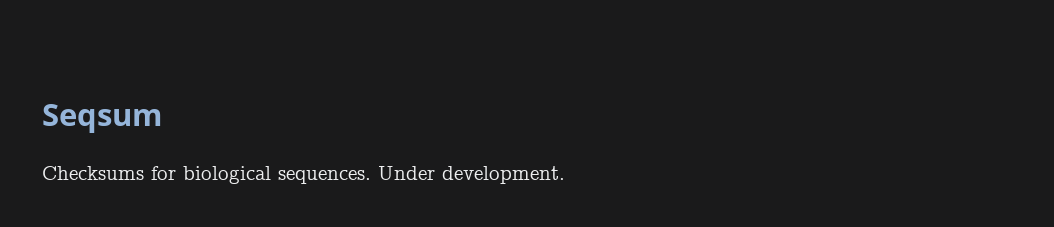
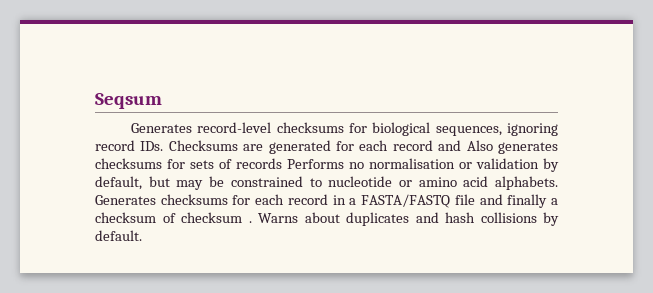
[42,166,565,184] Checksums for biological sequences. Under development. -> [131,122,558,136] [95,140,558,154] [95,158,559,172] [95,176,558,190] [95,194,559,208] [95,212,559,226] [95,230,142,241] Generates record-level checksums for biological sequences, ignoring record IDs. Checksums are generated for each record and Also generates checksums for sets of records Performs no normalisation or validation by default, but may be constrained to nucleotide or amino acid alphabets. Generates checksums for each record in a FASTA/FASTQ file and finally a checksum of checksum . Warns about duplicates and hash collisions by default.

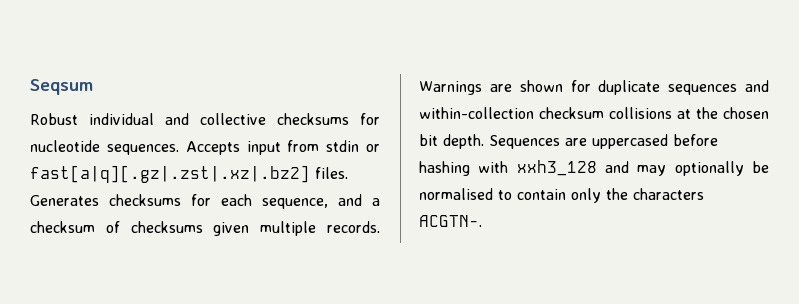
[131,122,558,136] [95,140,558,154] [95,158,559,172] [95,176,558,190] [95,194,559,208] [95,212,559,226] [95,230,142,241] Generates record-level checksums for biological sequences, ignoring record IDs. Checksums are generated for each record and Also generates checksums for sets of records Performs no normalisation or validation by default, but may be constrained to nucleotide or amino acid alphabets. Generates checksums for each record in a FASTA/FASTQ file and finally a checksum of checksum . Warns about duplicates and hash collisions by default. -> [30,113,380,125] [30,140,380,155] [30,165,348,183] [30,194,380,209] [30,221,381,236] [419,80,769,95] [419,107,769,119] [419,134,718,149] [419,160,769,176] [419,188,704,203] [419,215,482,227] Robust individual and collective checksums for nucleotide sequences. Accepts input from stdin or fast[a|q][.gz|.zst|.xz|.bz2] files. Generates checksums for each sequence, and a checksum of checksums given multiple records. Warnings are shown for duplicate sequences and within-collection checksum collisions at the chosen bit depth. Sequences are uppercased before hashing with xxh3_128 and may optionally be normalised to contain only the characters ACGTN-.

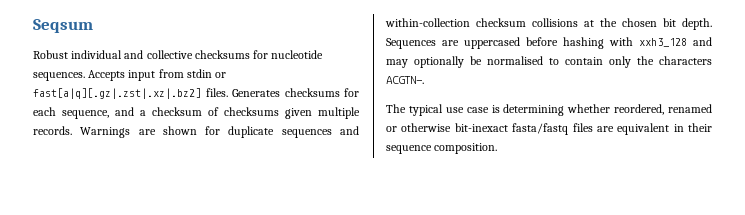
(482, 221) none -> [386,104,712,116] [386,123,712,135] [386,143,498,154] // The typical use case is determining whether reordered, renamed or otherwise bit-inexact fasta/fastq files are equivalent in their sequence composition.

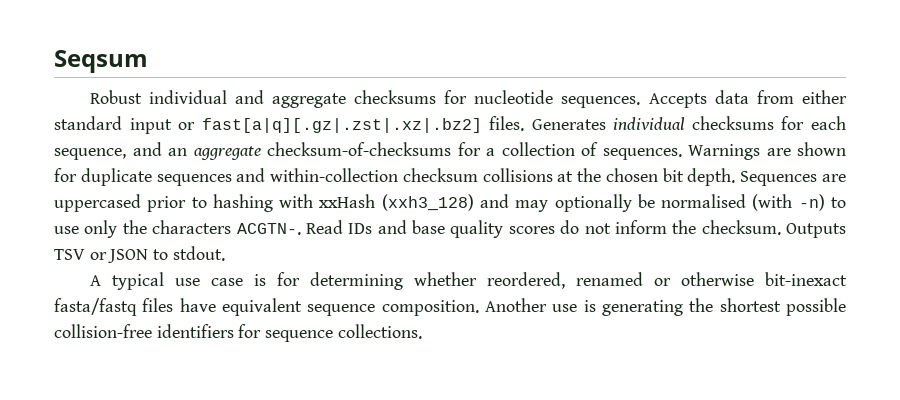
[146,50,193,59] collective -> [271,93,346,108] aggregate
[128,69,212,81] input from stdin -> [714,90,847,104] [54,116,172,134] data from either standard input
(280, 93) none -> [613,117,686,130] individual
[140,107,360,119] [33,126,72,135] a checksum of checksums given multiple records. -> [168,142,682,160] an aggregate checksum-of-checksums for a collection of sequences.
[526,37,687,49] before hashing with xxh3_128 -> [147,194,474,212] prior to hashing with xxHash (xxh3_128)
[549,57,603,65] to contain -> [752,194,847,211] [54,226,79,234] (with -n) to use
[386,104,406,113] // The -> [305,220,846,238] [54,246,225,263] [89,275,101,286] Read IDs and base quality scores do not inform the checksum. Outputs TSV or JSON to stdout. // A
(500, 109) none -> [276,272,300,286] for
[596,123,712,135] [386,143,498,154] are equivalent in their sequence composition. -> [179,298,847,316] [54,324,422,342] have equivalent sequence composition. Another use is generating the shortest possible collision-free identifiers for sequence collections.

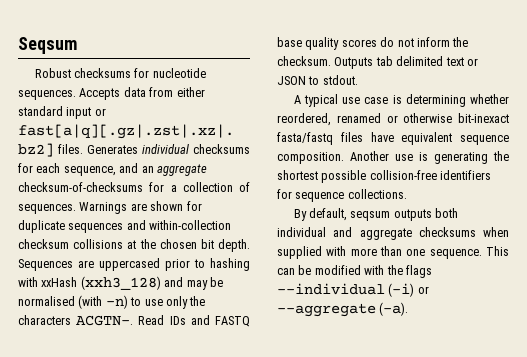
[148,90,346,108] individual and aggregate -> (71, 73) none
[554,194,632,212] optionally -> (208, 285) none
(407, 227) none -> [214,316,250,327] FASTQ
[54,249,85,260] TSV -> [375,56,464,66] tab delimited text
[276,272,300,286] for -> (402, 99) none
(422, 331) none -> [293,208,459,221] [277,227,509,240] [277,246,509,259] [277,265,432,278] [277,283,429,297] [277,302,409,317] // By default, seqsum outputs both individual and aggregate checksums when supplied with more than one sequence. This can be modified with the flags --individual (-i) or --aggregate (-a).

